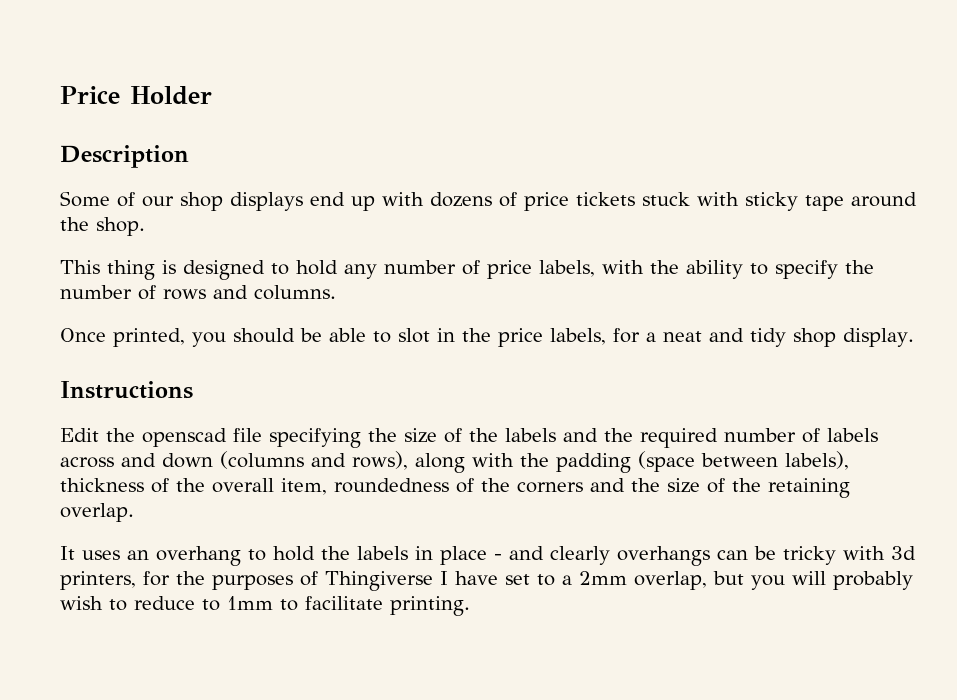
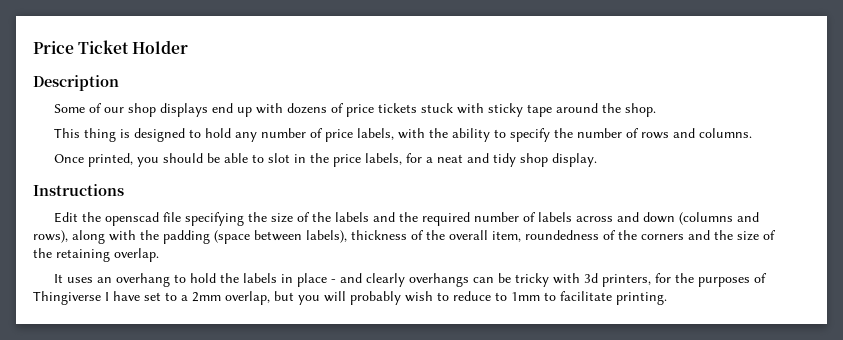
(120, 95) none -> [78,40,130,54] Ticket

